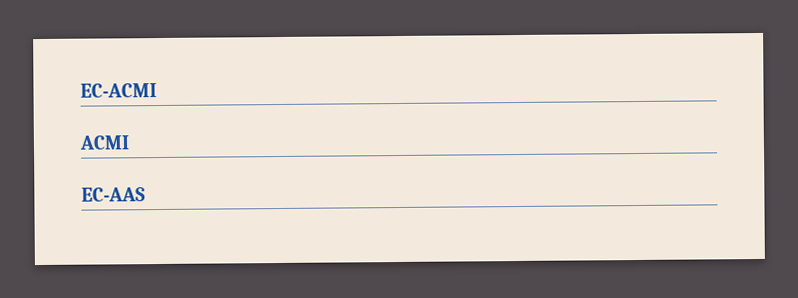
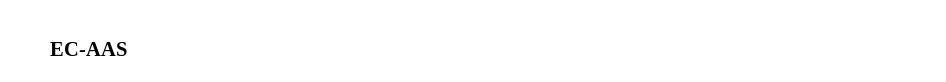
[80,83,157,98] [79,135,129,150] EC-ACMI // ACMI // -> (50, 49) none

